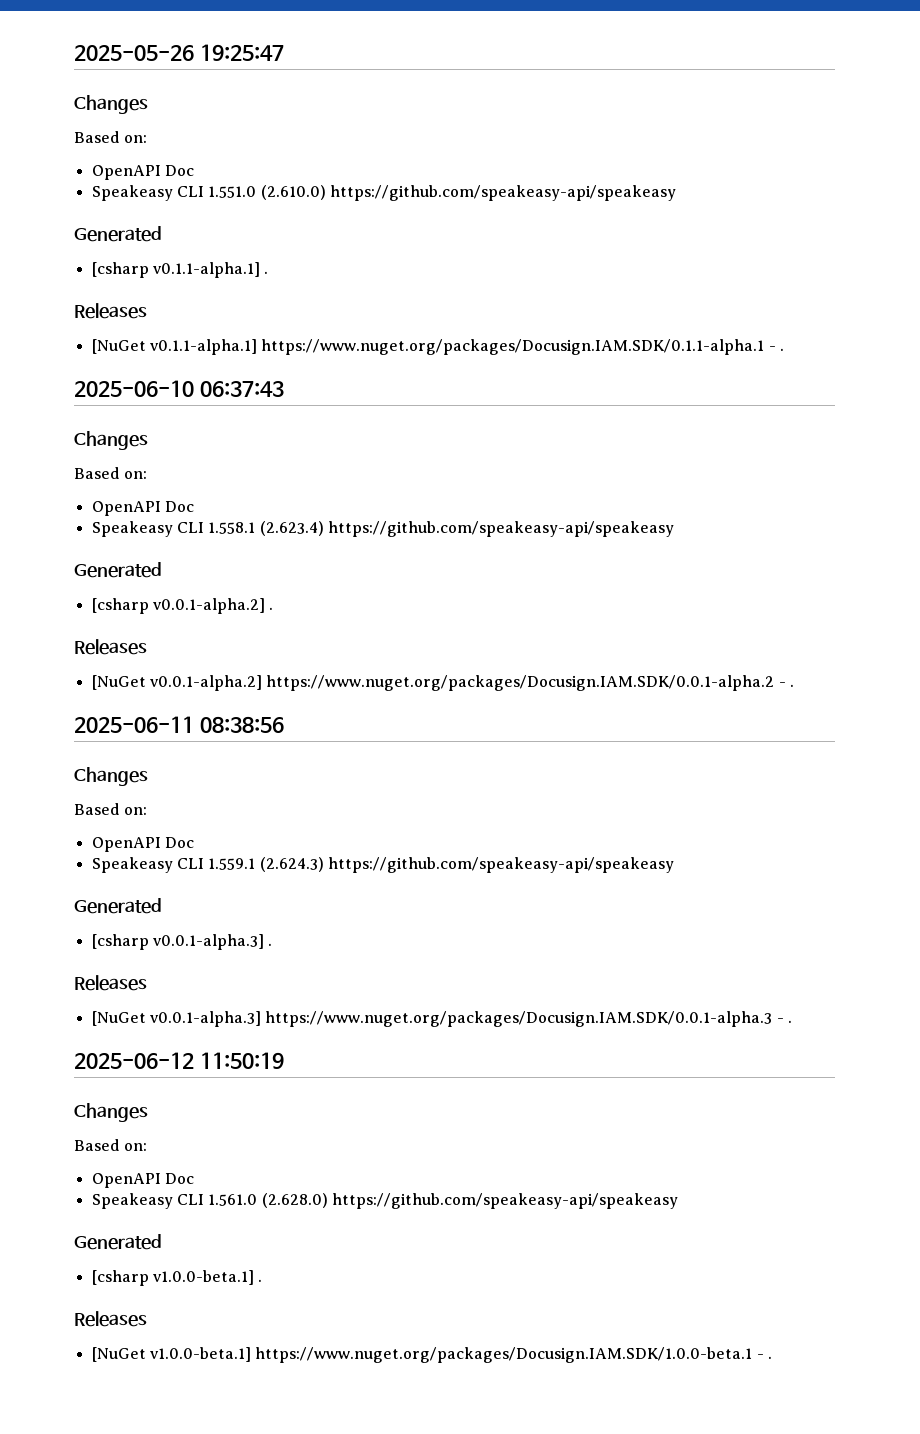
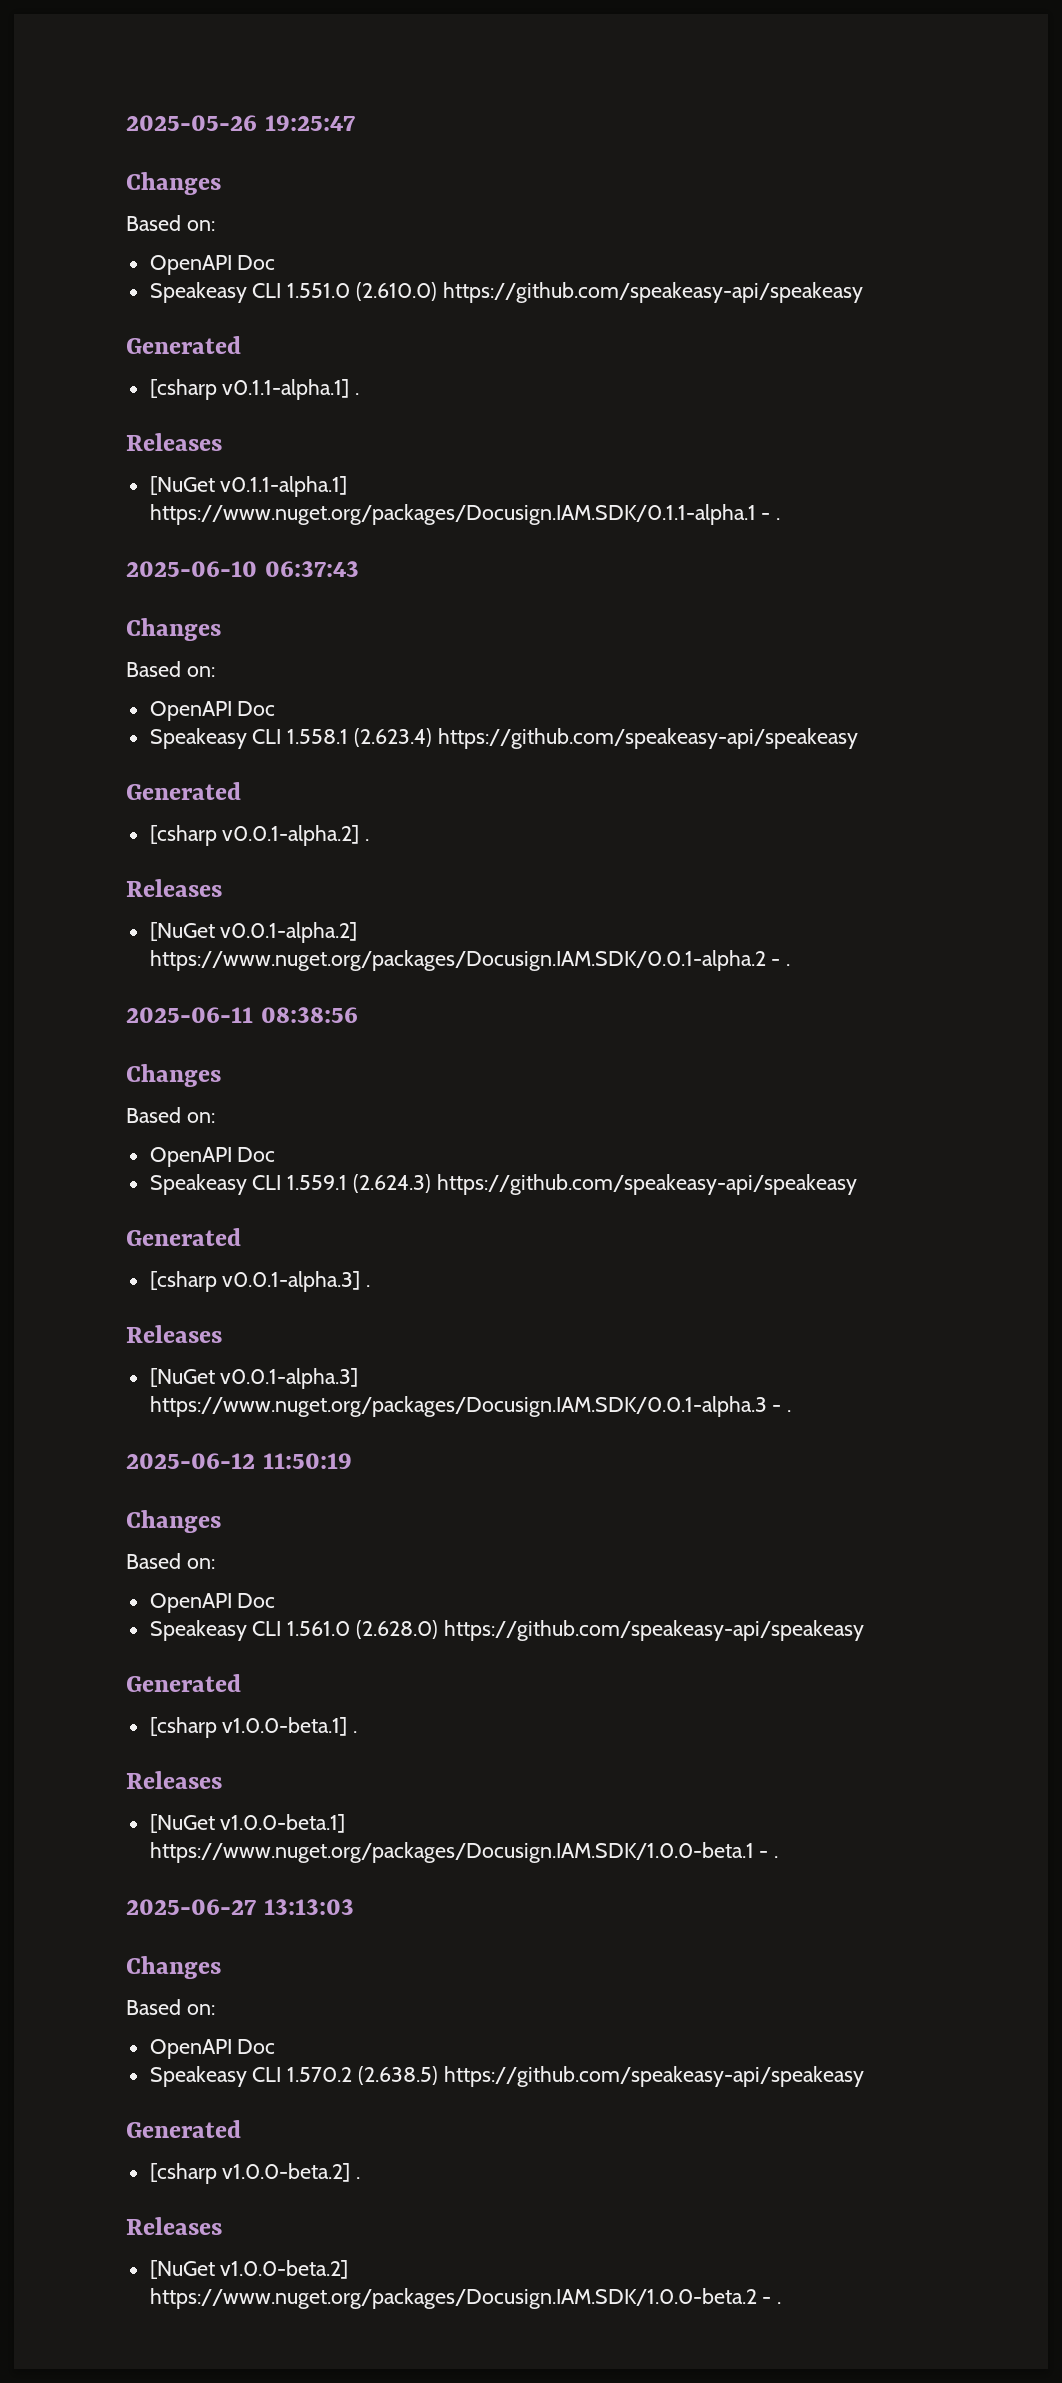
(772, 1357) none -> [126,1899,354,1915] [126,1956,221,1979] [126,1999,215,2015] [149,2039,276,2059] [149,2066,864,2087] [126,2120,241,2138] [149,2163,361,2184] [126,2217,222,2235] [149,2260,349,2279] [149,2288,782,2309] // 2025-06-27 13:13:03 // Changes // Based on: // OpenAPI Doc // Speakeasy CLI 1.570.2 (2.638.5) https://github.com/speakeasy-api/speakeasy // Generated // [csharp v1.0.0-beta.2] . // Releases // [NuGet v1.0.0-beta.2] https://www.nuget.org/packages/Docusign.IAM.SDK/1.0.0-beta.2 - .

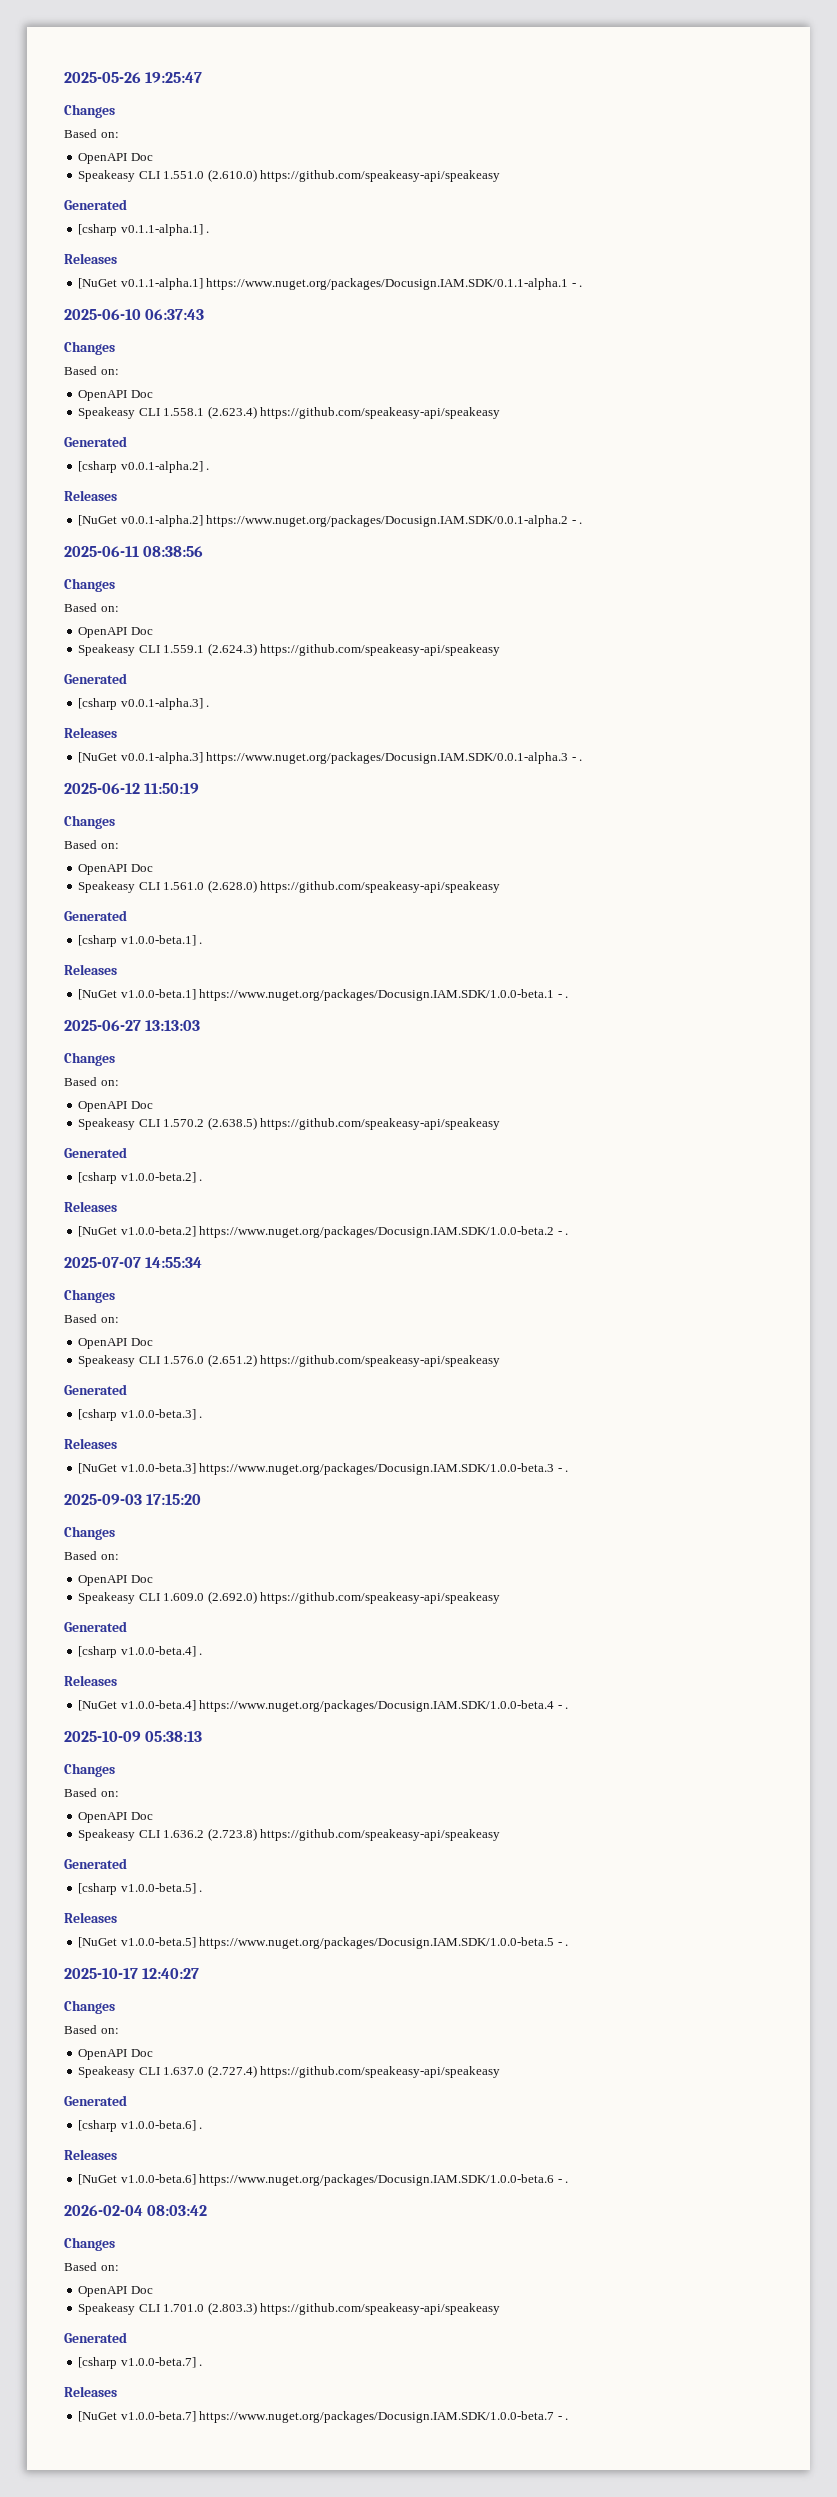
(782, 2303) none -> [64,1257,203,1268] [64,1289,115,1303] [64,1314,119,1323] [78,1338,153,1349] [78,1354,501,1367] [64,1384,127,1395] [78,1409,203,1421] [64,1438,117,1449] [78,1463,569,1475] [64,1494,202,1505] [64,1526,115,1540] [64,1551,119,1560] [78,1575,153,1586] [78,1591,501,1604] [64,1621,127,1632] [78,1646,203,1658] [64,1675,117,1686] [78,1700,569,1712] [64,1731,203,1742] [64,1763,115,1777] [64,1788,119,1797] [78,1812,153,1823] [78,1828,501,1841] [64,1858,127,1869] [78,1883,203,1895] [64,1912,117,1923] [78,1937,569,1949] [64,1968,200,1979] [64,2000,115,2014] [64,2025,119,2034] [78,2049,153,2060] [78,2065,501,2078] [64,2095,127,2106] [78,2120,203,2132] [64,2149,117,2160] [78,2174,569,2186] [64,2205,208,2216] [64,2237,115,2251] [64,2262,119,2271] [78,2286,153,2297] [78,2302,501,2315] [64,2332,127,2343] [78,2357,203,2369] [64,2386,117,2397] [78,2411,569,2423] // 2025-07-07 14:55:34 // Changes // Based on: // OpenAPI Doc // Speakeasy CLI 1.576.0 (2.651.2) https://github.com/speakeasy-api/speakeasy // Generated // [csharp v1.0.0-beta.3] . // Releases // [NuGet v1.0.0-beta.3] https://www.nuget.org/packages/Docusign.IAM.SDK/1.0.0-beta.3 - . // 2025-09-03 17:15:20 // Changes // Based on: // OpenAPI Doc // Speakeasy CLI 1.609.0 (2.692.0) https://github.com/speakeasy-api/speakeasy // Generated // [csharp v1.0.0-beta.4] . // Releases // [NuGet v1.0.0-beta.4] https://www.nuget.org/packages/Docusign.IAM.SDK/1.0.0-beta.4 - . // 2025-10-09 05:38:13 // Changes // Based on: // OpenAPI Doc // Speakeasy CLI 1.636.2 (2.723.8) https://github.com/speakeasy-api/speakeasy // Generated // [csharp v1.0.0-beta.5] . // Releases // [NuGet v1.0.0-beta.5] https://www.nuget.org/packages/Docusign.IAM.SDK/1.0.0-beta.5 - . // 2025-10-17 12:40:27 // Changes // Based on: // OpenAPI Doc // Speakeasy CLI 1.637.0 (2.727.4) https://github.com/speakeasy-api/speakeasy // Generated // [csharp v1.0.0-beta.6] . // Releases // [NuGet v1.0.0-beta.6] https://www.nuget.org/packages/Docusign.IAM.SDK/1.0.0-beta.6 - . // 2026-02-04 08:03:42 // Changes // Based on: // OpenAPI Doc // Speakeasy CLI 1.701.0 (2.803.3) https://github.com/speakeasy-api/speakeasy // Generated // [csharp v1.0.0-beta.7] . // Releases // [NuGet v1.0.0-beta.7] https://www.nuget.org/packages/Docusign.IAM.SDK/1.0.0-beta.7 - .

